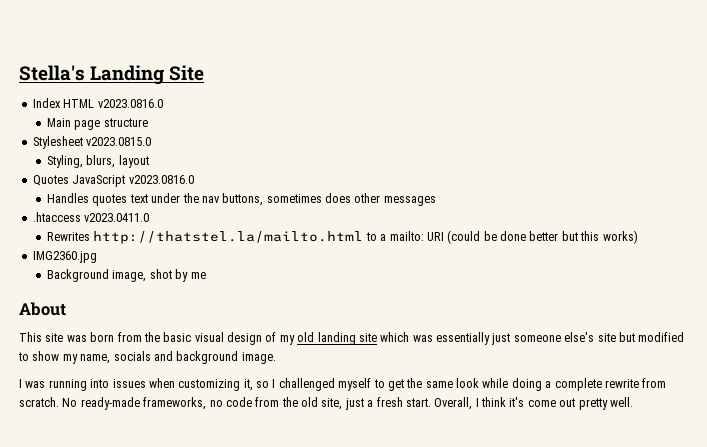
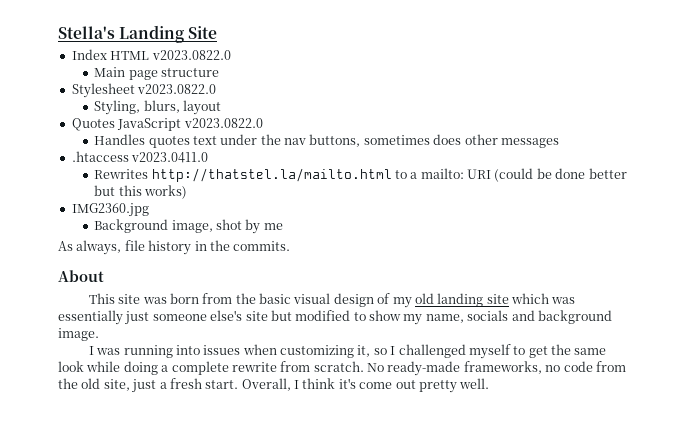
[97,99,163,108] v2023.0816.0 -> [151,50,231,60] v2023.0822.0
[86,137,152,146] v2023.0815.0 -> [137,84,217,94] v2023.0822.0
[128,175,194,184] v2023.0816.0 -> [183,118,263,128] v2023.0822.0
(206, 275) none -> [58,240,291,255] // As always, file history in the commits.

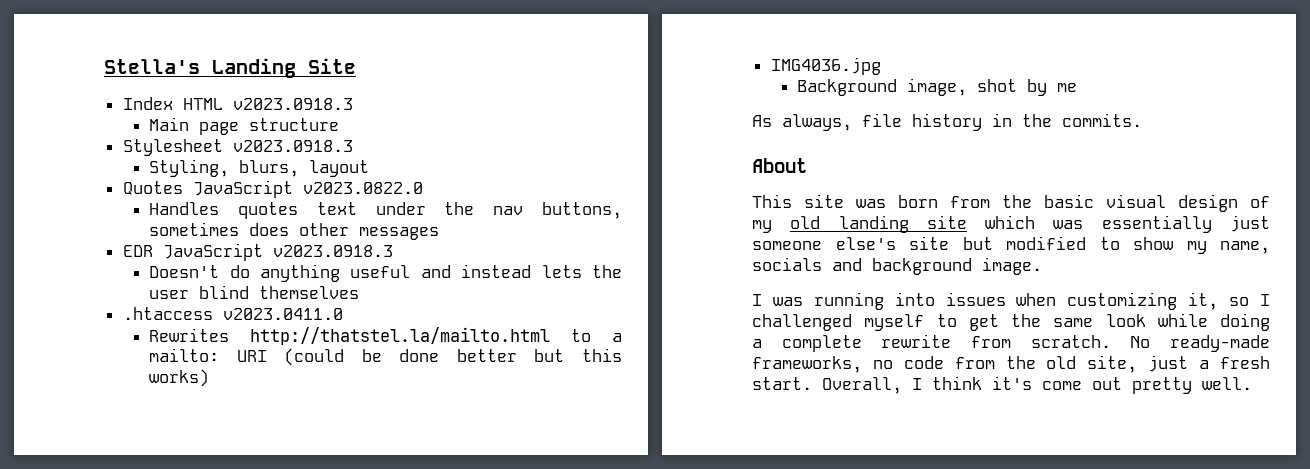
[151,50,231,60] v2023.0822.0 -> [232,98,353,110] v2023.0918.3
[137,84,217,94] v2023.0822.0 -> [232,140,353,152] v2023.0918.3
(559, 143) none -> [122,243,393,261] [149,264,622,282] [149,285,360,299] // EDR JavaScript v2023.0918.3 // Doesn't do anything useful and instead lets the user blind themselves
[71,203,149,217] IMG2360.jpg -> [770,57,881,75] IMG4036.jpg

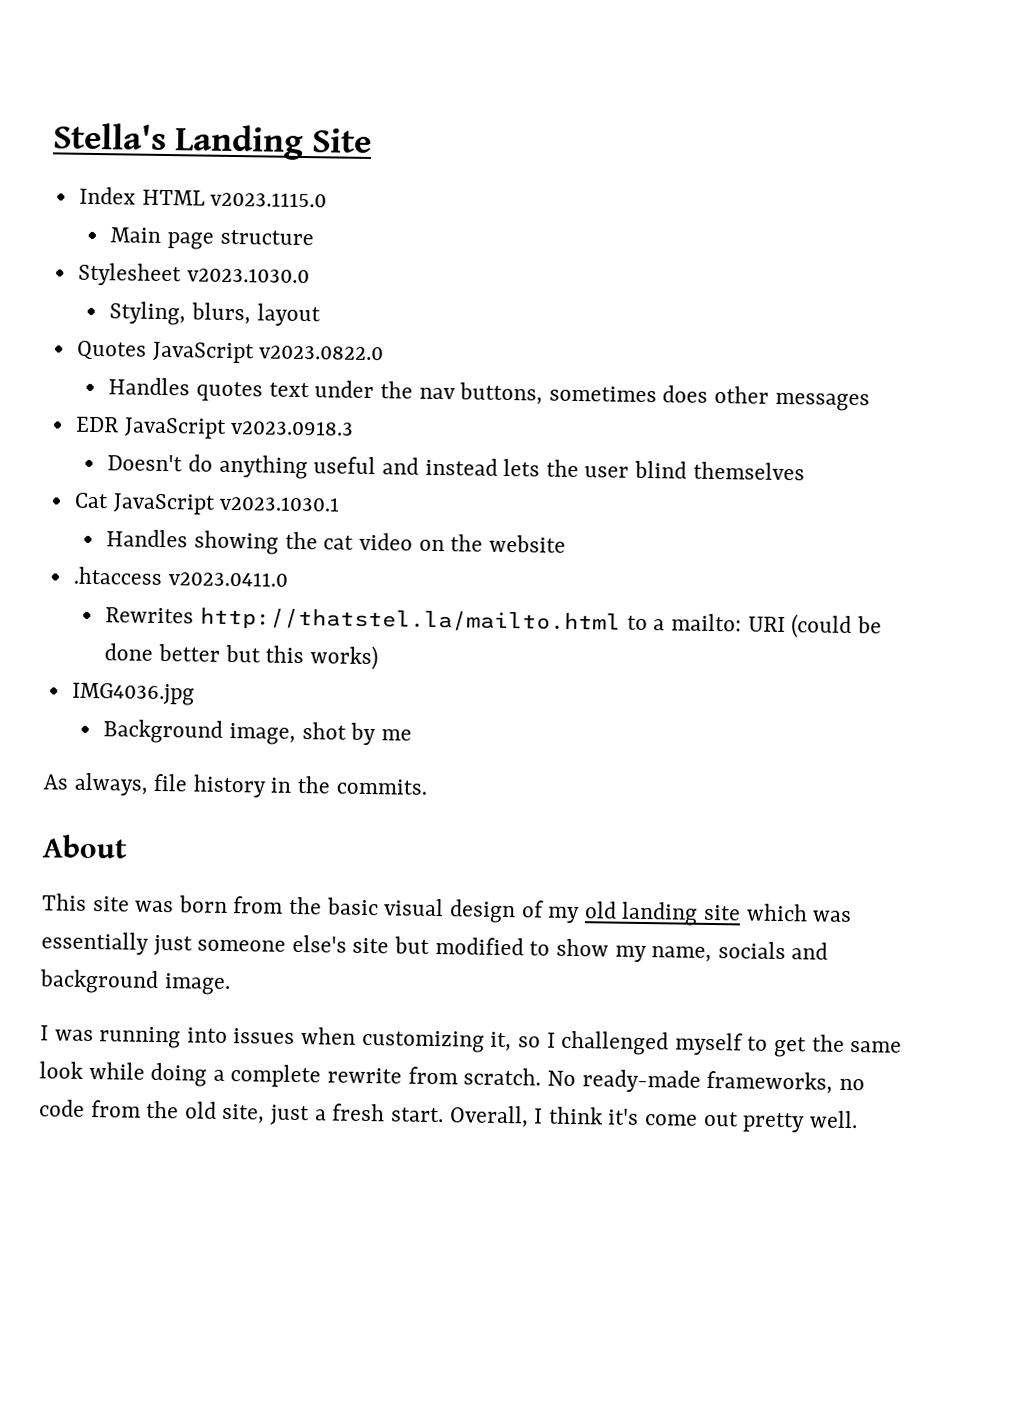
[232,98,353,110] v2023.0918.3 -> [210,191,328,208] v2023.1115.0
[232,140,353,152] v2023.0918.3 -> [186,267,310,284] v2023.1030.0
(360, 292) none -> [73,492,341,515] [106,529,566,555] // Cat JavaScript v2023.1030.1 // Handles showing the cat video on the website

